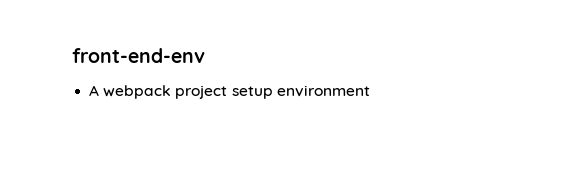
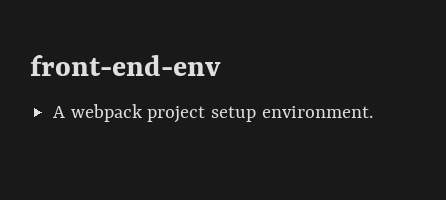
[276,85,370,97] environment -> [261,106,373,118] environment.

